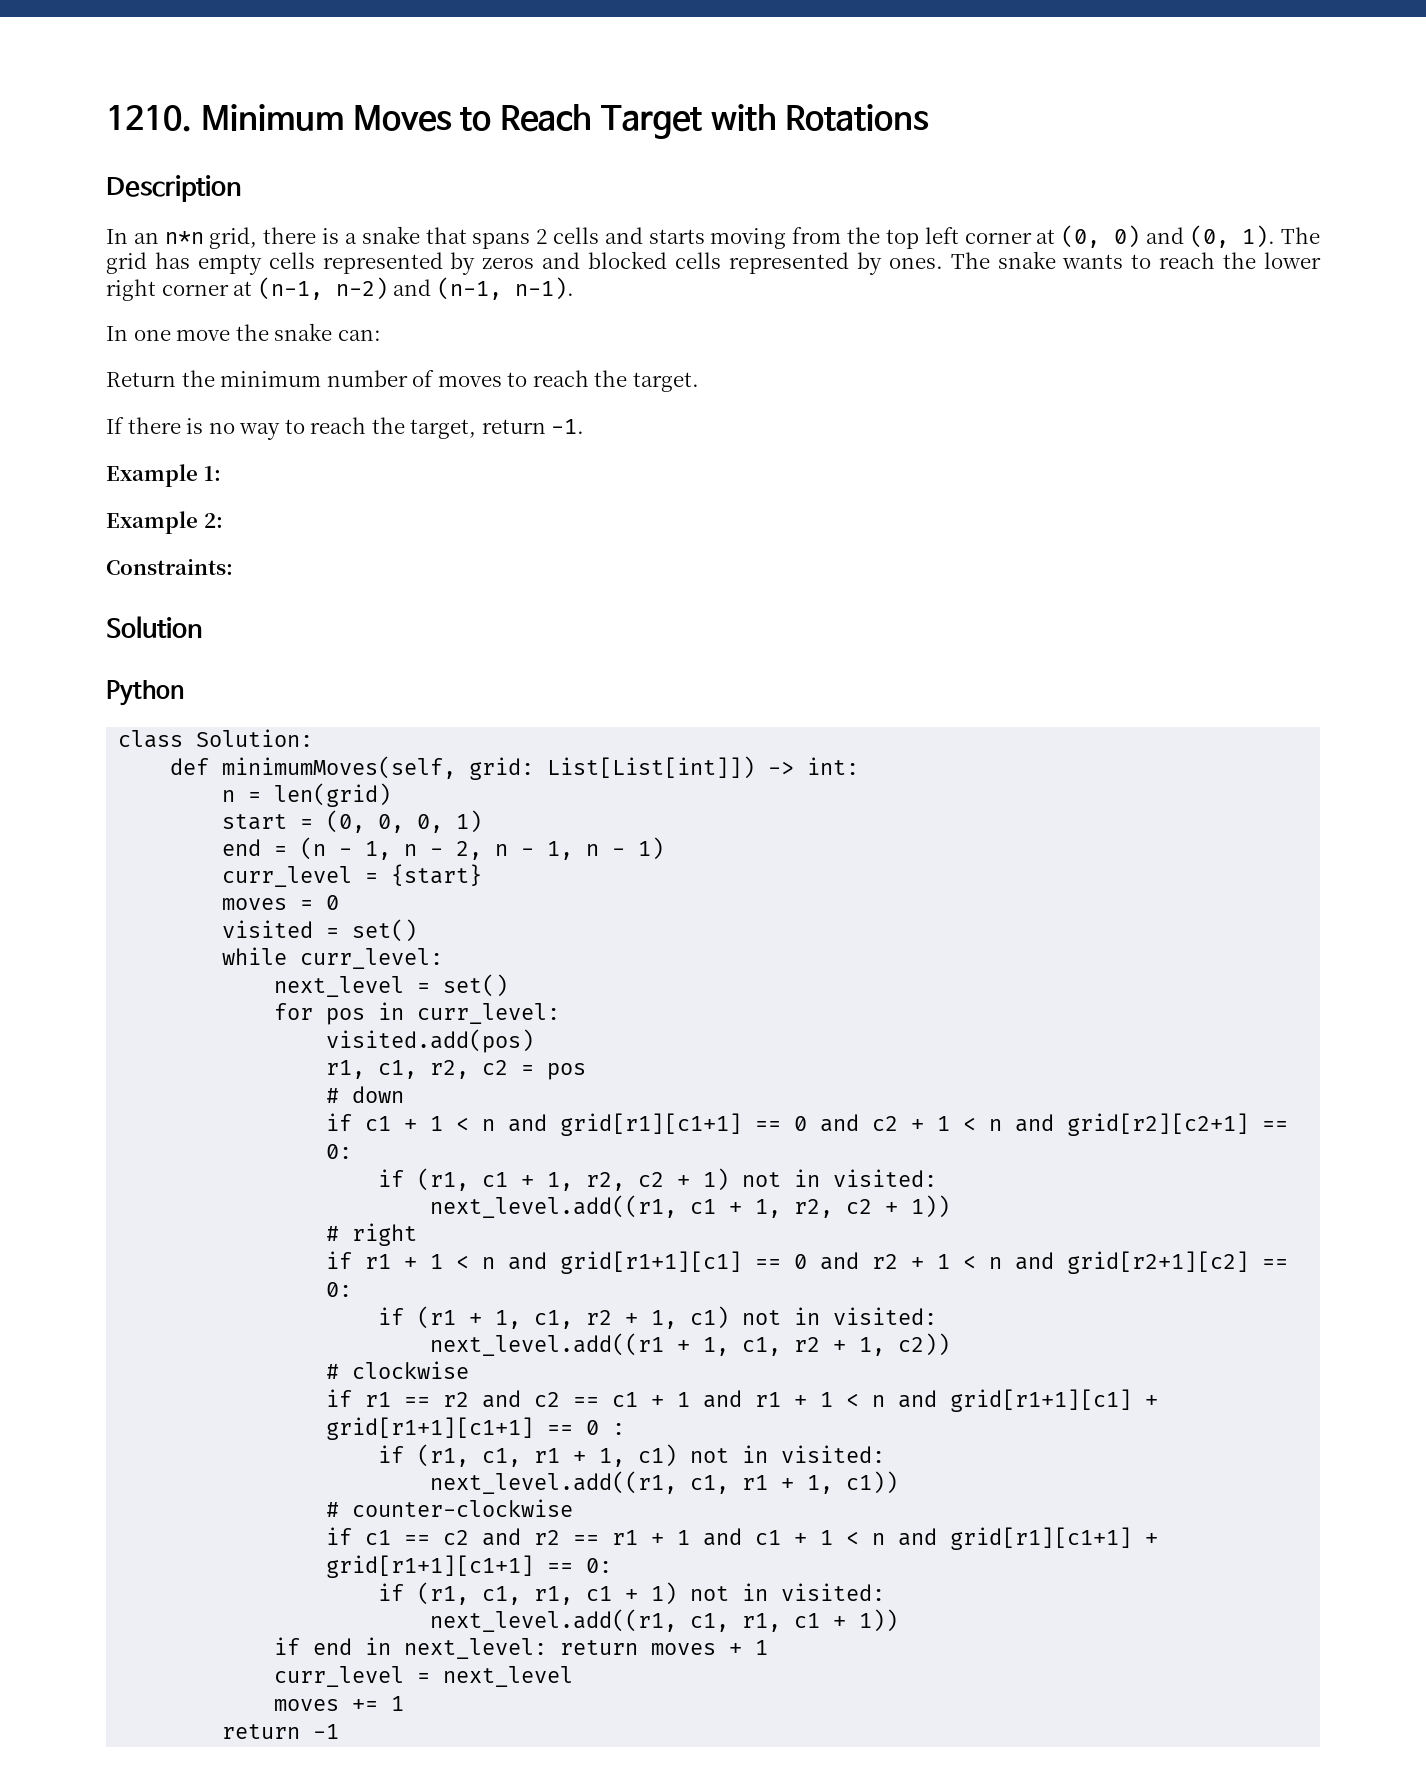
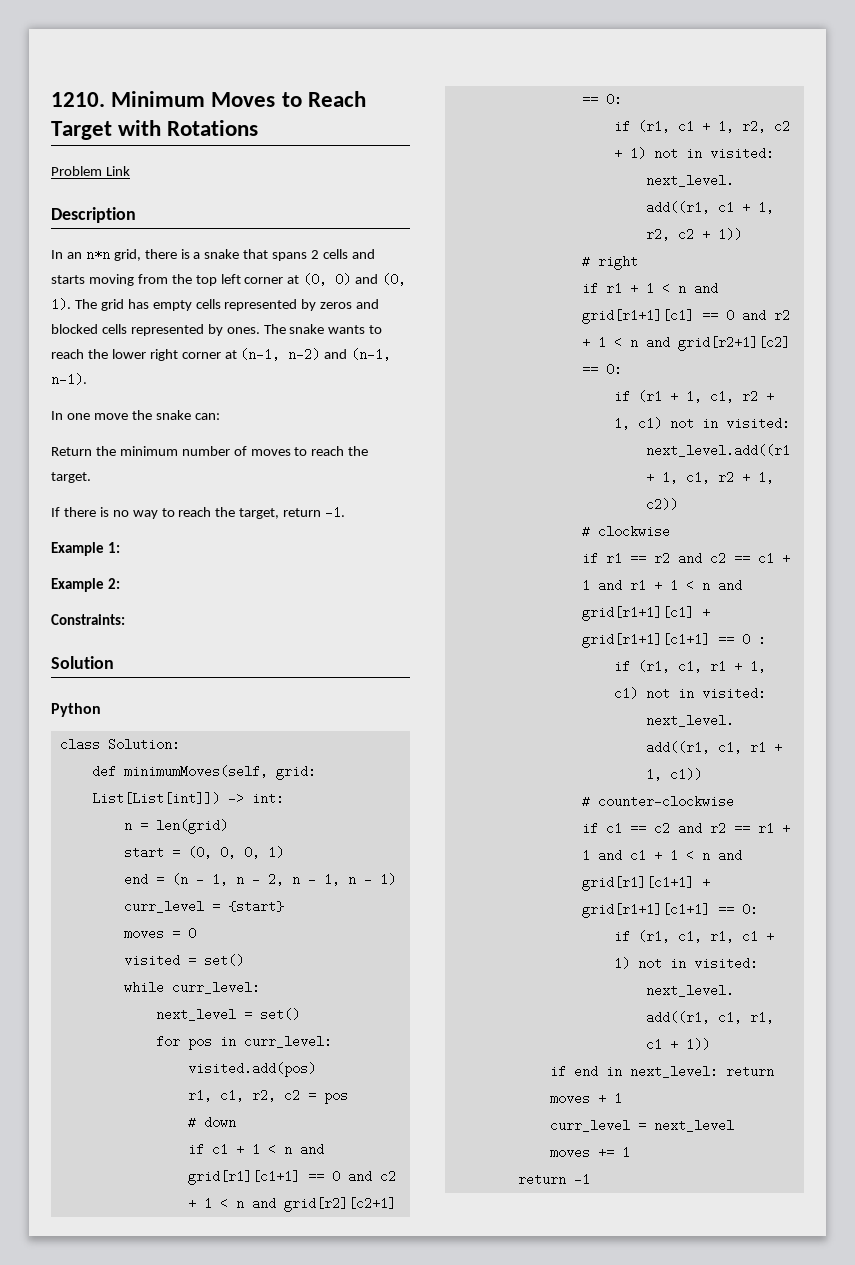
(930, 117) none -> [51,166,130,176] // Problem Link

